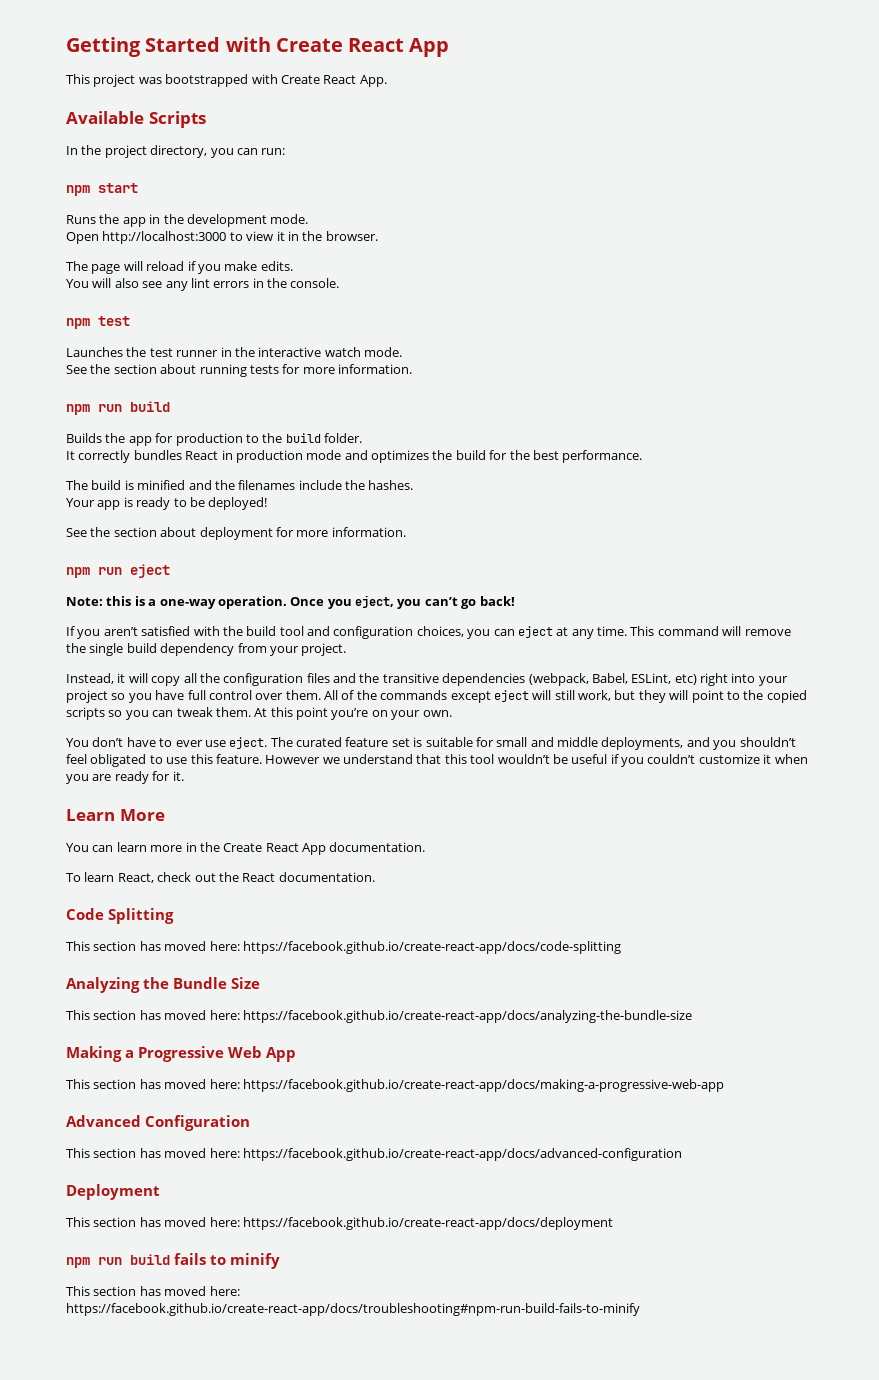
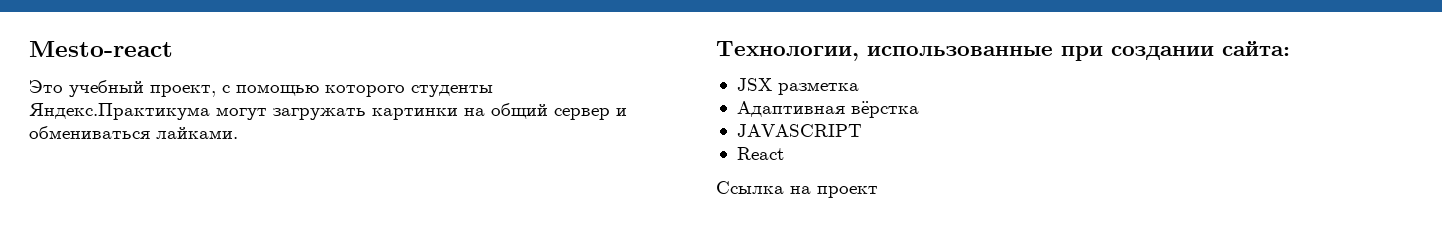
[66,37,450,57] [66,74,387,87] [66,111,206,128] [66,145,286,158] [66,183,138,196] [66,214,309,227] [66,231,378,244] [66,261,293,274] [66,278,340,291] [66,316,130,329] [66,347,402,357] [66,364,412,377] [66,401,170,415] [66,433,362,446] [66,450,643,463] [66,480,414,490] [66,497,268,510] [66,527,406,540] [66,564,170,578] [66,595,515,609] [66,626,791,639] [66,643,347,656] [66,673,788,686] [66,690,807,703] [66,707,452,720] [66,737,796,750] [66,754,808,767] [66,771,184,784] [66,809,165,821] [66,842,426,855] [66,872,375,883] [66,908,174,924] [66,941,621,954] [66,977,260,993] [66,1010,692,1023] [66,1046,296,1062] [66,1079,724,1092] [66,1115,250,1131] [66,1148,682,1161] [66,1184,160,1200] [66,1217,613,1230] [66,1253,280,1269] [66,1286,240,1296] [66,1303,640,1316] Getting Started with Create React App // This project was bootstrapped with Create React App. // Available Scripts // In the project directory, you can run: // npm start // Runs the app in the development mode. // Open http://localhost:3000 to view it in the browser. // The page will reload if you make edits. // You will also see any lint errors in the console. // npm test // Launches the test runner in the interactive watch mode. // See the section about running tests for more information. // npm run build // Builds the app for production to the build folder. // It correctly bundles React in production mode and optimizes the build for the best performance. // The build is minified and the filenames include the hashes. // Your app is ready to be deployed! // See the section about deployment for more information. // npm run eject // Note: this is a one-way operation. Once you eject, you can’t go back! // If you aren’t satisfied with the build tool and configuration choices, you can eject at any time. This command will remove the single build dependency from your project. // Instead, it will copy all the configuration files and the transitive dependencies (webpack, Babel, ESLint, etc) right into your project so you have full control over them. All of the commands except eject will still work, but they will point to the copied scripts so you can tweak them. At this point you’re on your own. // You don’t have to ever use eject. The curated feature set is suitable for small and middle deployments, and you shouldn’t feel obligated to use this feature. However we understand that this tool wouldn’t be useful if you couldn’t customize it when you are ready for it. // Learn More // You can learn more in the Create React App documentation. // To learn React, check out the React documentation. // Code Splitting // This section has moved here: https://facebook.github.io/create-react-app/docs/code-splitting // Analyzing the Bundle Size // This section has moved here: https://facebook.github.io/create-react-app/docs/analyzing-the-bundle-size // Making a Progressive Web App // This section has moved here: https://facebook.github.io/create-react-app/docs/making-a-progressive-web-app // Advanced Configuration // This section has moved here: https://facebook.github.io/create-react-app/docs/advanced-configuration // Deployment // This section has moved here: https://facebook.github.io/create-react-app/docs/deployment // npm run build fails to minify // This section has moved here: https://facebook.github.io/create-react-app/docs/troubleshooting#npm-run-build-fails-to-minify -> [29,41,173,57] [29,80,493,97] [29,103,627,120] [29,126,238,139] [716,41,1290,61] [736,78,859,95] [736,101,919,118] [736,124,862,137] [736,147,784,160] [716,181,878,198] Mesto-react // Это учебный проект, с помощью которого студенты Яндекс.Практикума могут загружать картинки на общий сервер и обмениваться лайками. // Технологии, использованные при создании сайта: // JSX разметка // Адаптивная вёрстка // JAVASCRIPT // React // Ссылка на проект

